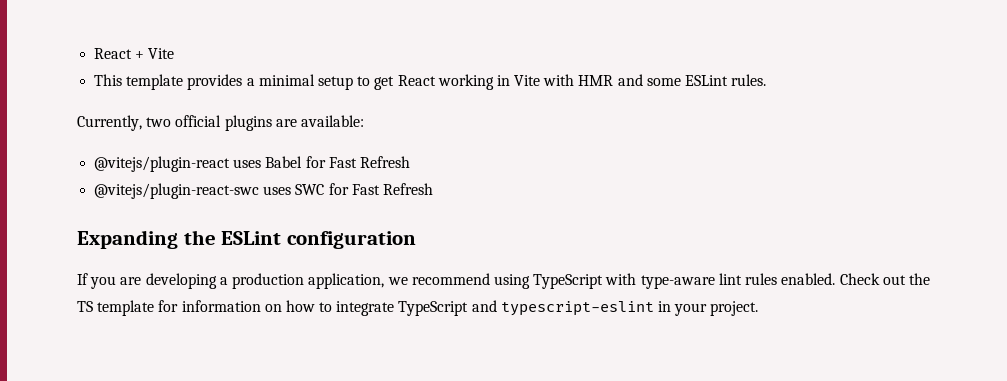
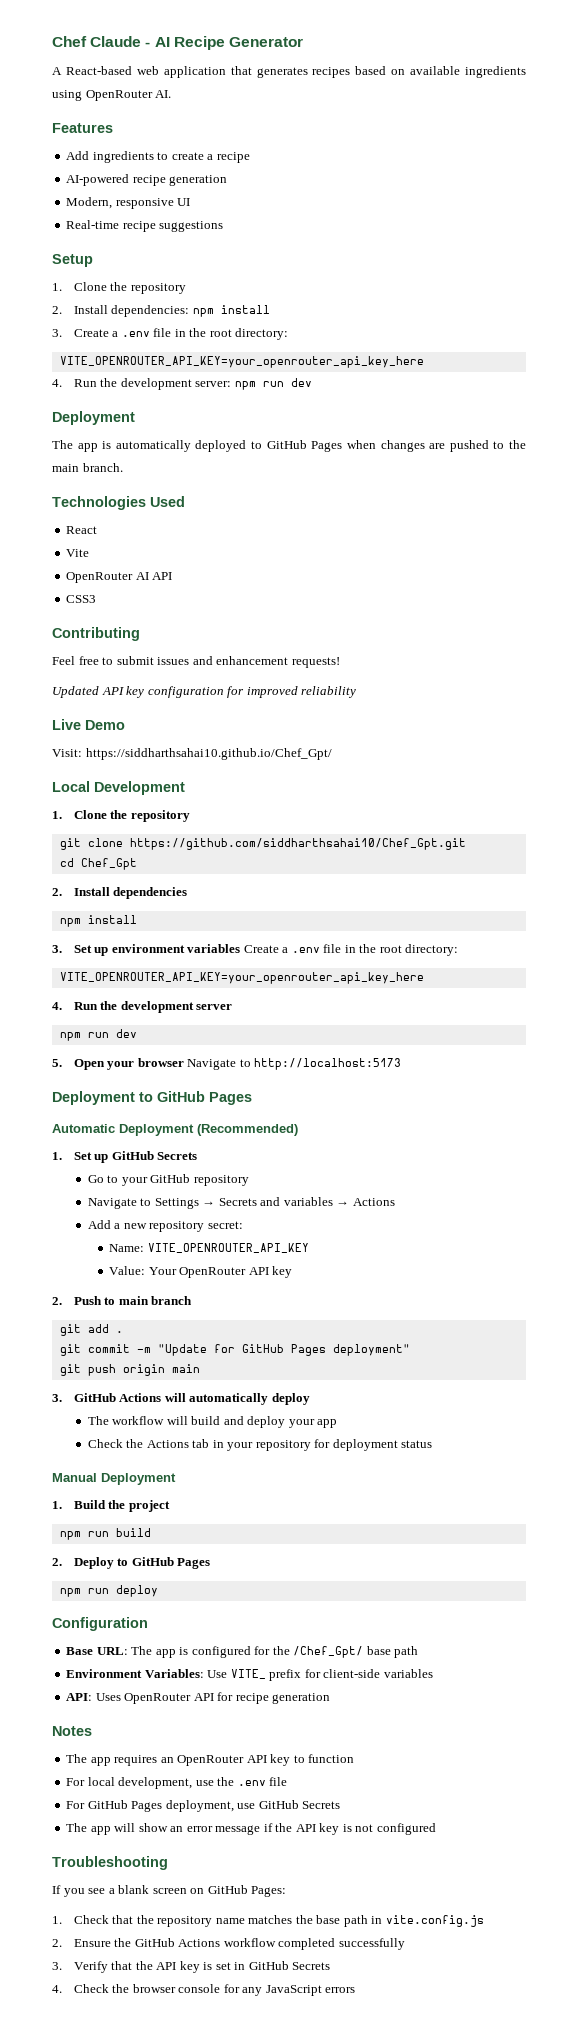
[94,48,145,59] React + -> [52,36,303,50] [52,66,526,78] [52,90,172,101] [52,123,113,133] [66,151,250,163] [66,174,228,186] [66,197,191,209] [66,220,224,232] [52,254,93,267] [52,282,186,294] [52,305,270,317] [52,328,289,340] [59,356,424,368] [52,378,312,390] [52,411,135,425] [52,440,527,452] [52,463,123,472] [52,496,185,510] [66,526,98,534] Chef Claude - AI Recipe Generator // A React-based web application that generates recipes based on available ingredients using OpenRouter AI. // Features // Add ingredients to create a recipe // AI-powered recipe generation // Modern, responsive UI // Real-time recipe suggestions // Setup // 1. Clone the repository // 2. Install dependencies: npm install // 3. Create a .env file in the root directory: // VITE_OPENROUTER_API_KEY=your_openrouter_api_key_here // 4. Run the development server: npm run dev // Deployment // The app is automatically deployed to GitHub Pages when changes are pushed to the main branch. // Technologies Used // React //
[94,74,767,90] [77,115,364,131] [94,156,410,172] [94,183,433,199] [77,230,417,249] [77,273,930,289] [77,300,759,316] This template provides a minimal setup to get React working in Vite with HMR and some ESLint rules. // Currently, two official plugins are available: // @vitejs/plugin-react uses Babel for Fast Refresh // @vitejs/plugin-react-swc uses SWC for Fast Refresh // Expanding the ESLint configuration // If you are developing a production application, we recommend using TypeScript with type-aware lint rules enabled. Check out the TS template for information on how to integrate TypeScript and typescript-eslint in your project. -> [66,572,173,583] [66,595,97,603] [52,627,140,641] [52,656,340,668] [52,686,357,698] [52,719,125,730] [52,748,332,760] [52,781,185,795] [52,810,190,822] [59,838,466,850] [59,858,137,870] [52,887,188,899] [59,915,137,927] [52,944,459,956] [59,972,424,984] [52,1001,233,1013] [59,1029,137,1041] [52,1058,402,1070] [52,1091,252,1105] [52,1124,298,1136] [52,1151,198,1163] [87,1174,249,1186] [87,1197,395,1209] [87,1220,243,1232] [109,1243,309,1253] [109,1266,293,1278] [52,1296,193,1305] [59,1324,123,1336] [59,1344,410,1356] [59,1364,200,1376] [52,1393,310,1405] [87,1416,338,1428] [87,1439,433,1451] [52,1473,176,1485] [52,1500,170,1512] [59,1528,151,1540] [52,1557,211,1569] [59,1585,158,1597] [52,1617,148,1631] [66,1646,419,1658] [66,1669,433,1681] [66,1692,331,1704] [52,1726,92,1736] [66,1754,355,1766] [66,1777,288,1789] [66,1800,341,1812] [66,1823,436,1835] [52,1856,168,1870] [52,1885,287,1897] [52,1915,484,1927] [52,1938,405,1950] [52,1961,331,1973] [52,1984,356,1996] OpenRouter AI API // CSS3 // Contributing // Feel free to submit issues and enhancement requests! // Updated API key configuration for improved reliability // Live Demo // Visit: https://siddharthsahai10.github.io/Chef_Gpt/ // Local Development // 1. Clone the repository // git clone https://github.com/siddharthsahai10/Chef_Gpt.git // cd Chef_Gpt // 2. Install dependencies // npm install // 3. Set up environment variables Create a .env file in the root directory: // VITE_OPENROUTER_API_KEY=your_openrouter_api_key_here // 4. Run the development server // npm run dev // 5. Open your browser Navigate to http://localhost:5173 // Deployment to GitHub Pages // Automatic Deployment (Recommended) // 1. Set up GitHub Secrets // Go to your GitHub repository // Navigate to Settings → Secrets and variables → Actions // Add a new repository secret: // Name: VITE_OPENROUTER_API_KEY // Value: Your OpenRouter API key // 2. Push to main branch // git add . // git commit -m "Update for GitHub Pages deployment" // git push origin main // 3. GitHub Actions will automatically deploy // The workflow will build and deploy your app // Check the Actions tab in your repository for deployment status // Manual Deployment // 1. Build the project // npm run build // 2. Deploy to GitHub Pages // npm run deploy // Configuration // Base URL: The app is configured for the /Chef_Gpt/ base path // Environment Variables: Use VITE_ prefix for client-side variables // API: Uses OpenRouter API for recipe generation // Notes // The app requires an OpenRouter API key to function // For local development, use the .env file // For GitHub Pages deployment, use GitHub Secrets // The app will show an error message if the API key is not configured // Troubleshooting // If you see a blank screen on GitHub Pages: // 1. Check that the repository name matches the base path in vite.config.js // 2. Ensure the GitHub Actions workflow completed successfully // 3. Verify that the API key is set in GitHub Secrets // 4. Check the browser console for any JavaScript errors

